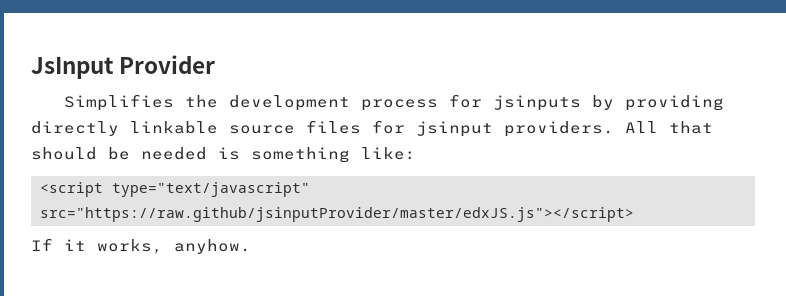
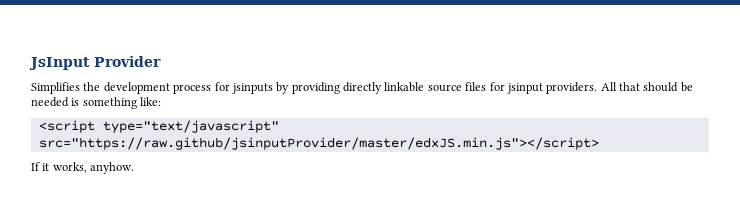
[40,207,634,222] src="https://raw.github/jsinputProvider/master/edxJS.js"></script> -> [38,137,599,150] src="https://raw.github/jsinputProvider/master/edxJS.min.js"></script>

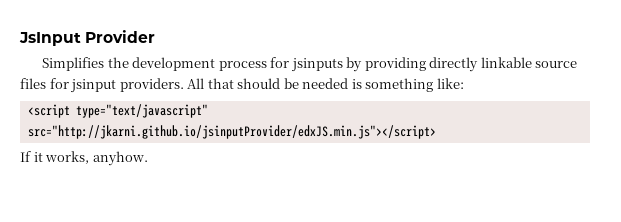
[38,137,599,150] src="https://raw.github/jsinputProvider/master/edxJS.min.js"></script> -> [27,125,436,139] src="http://jkarni.github.io/jsinputProvider/edxJS.min.js"></script>

